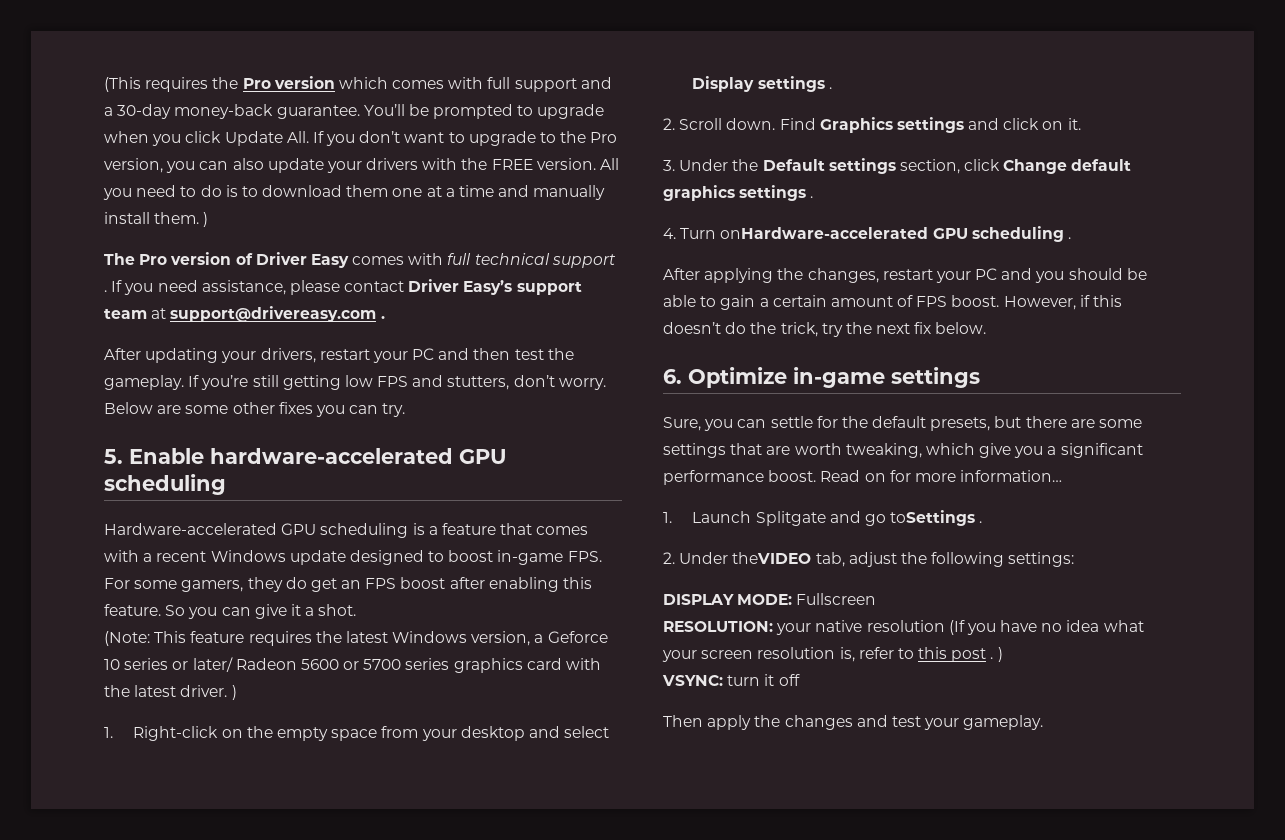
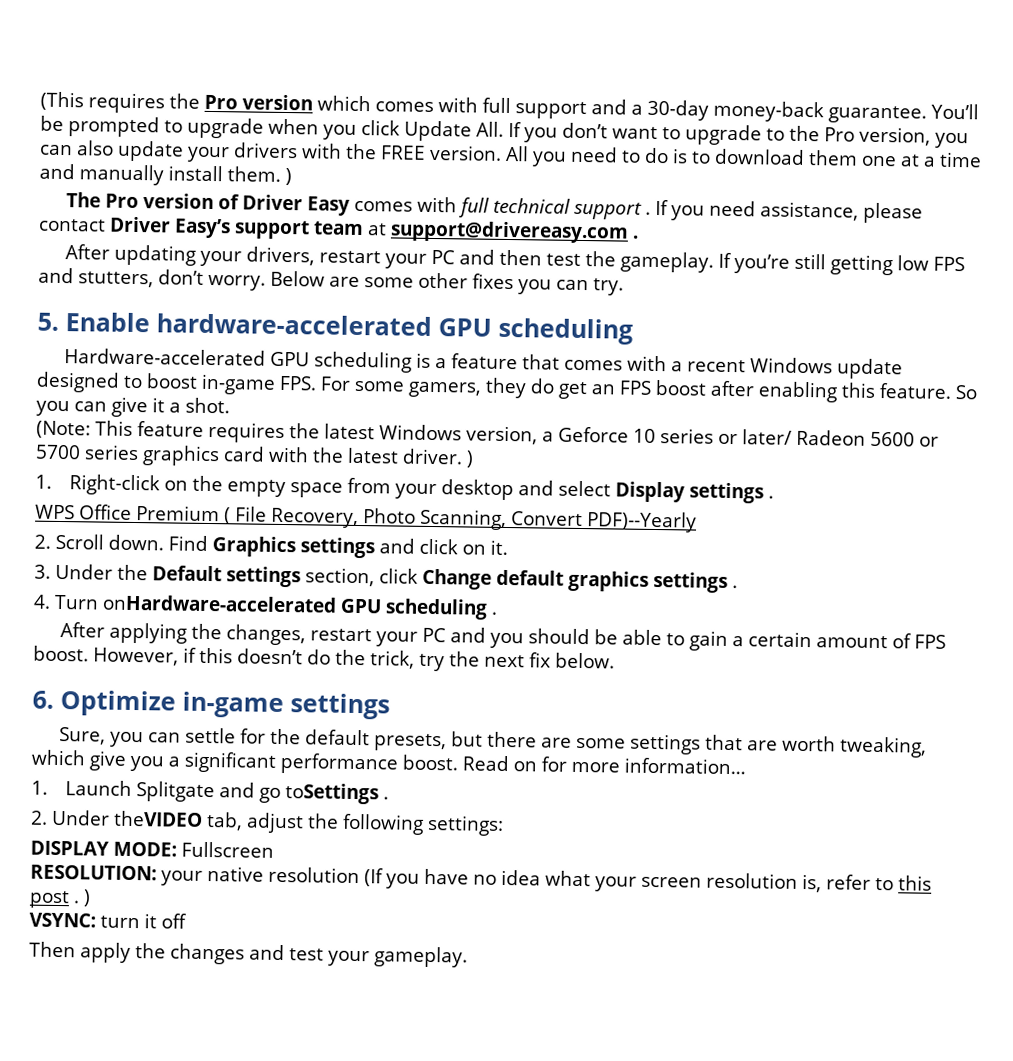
(832, 88) none -> [35,504,697,533] // WPS Office Premium ( File Recovery, Photo Scanning, Convert PDF)--Yearly

